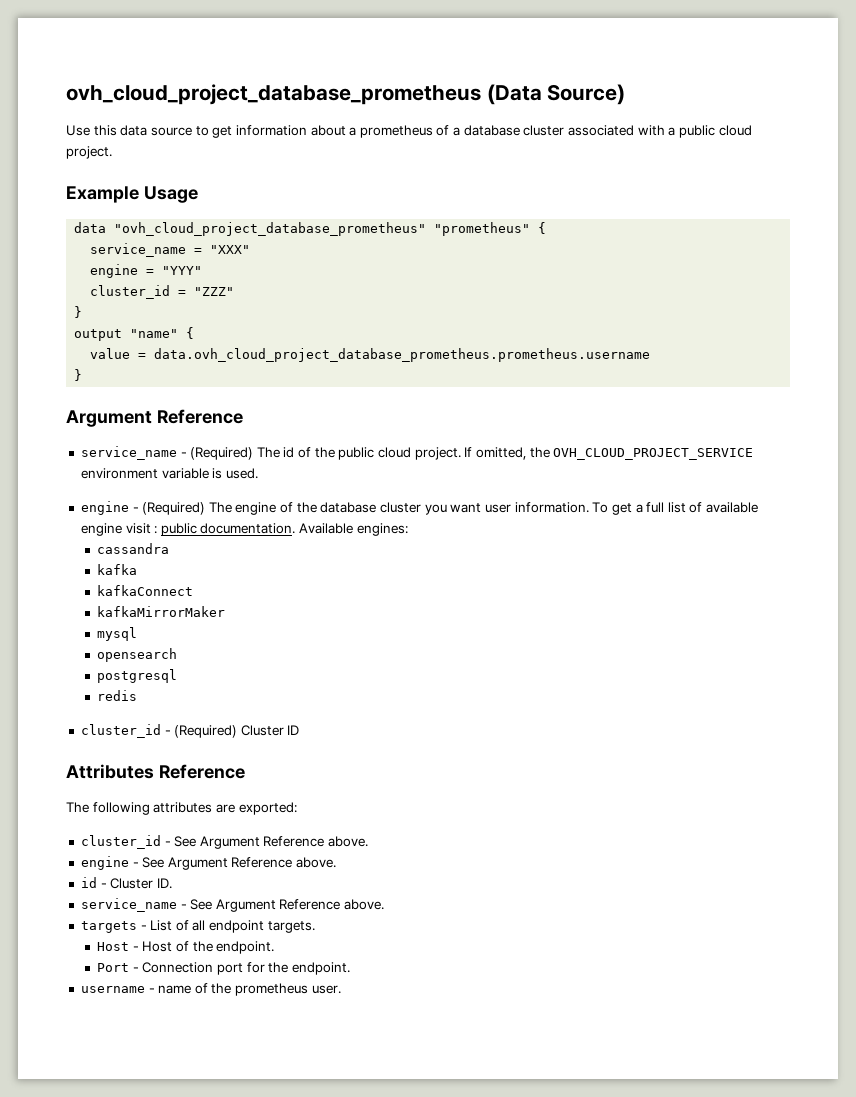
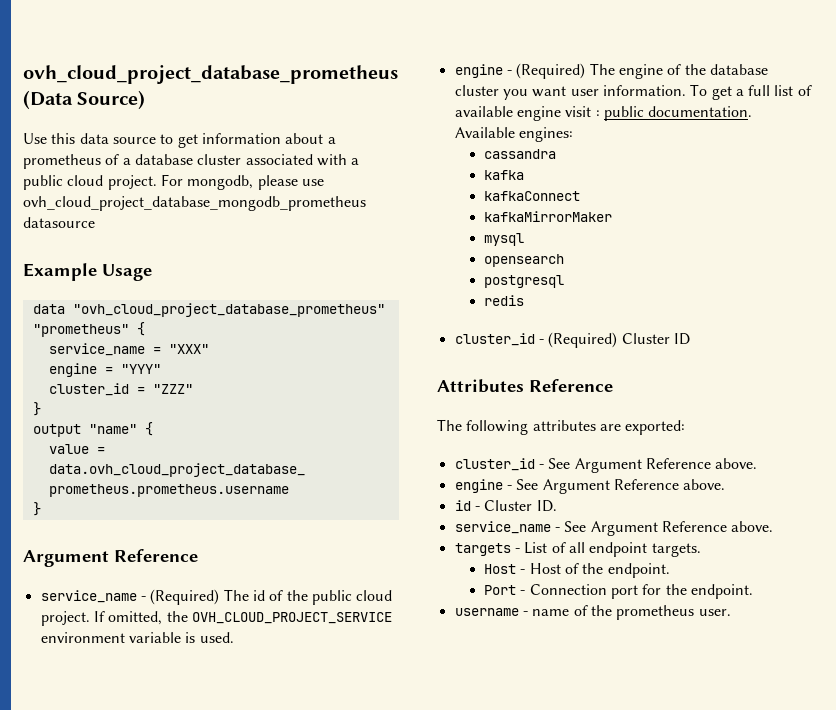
(112, 152) none -> [160,174,324,190] [23,196,366,211] [23,217,95,228] For mongodb, please use ovh_cloud_project_database_mongodb_prometheus datasource

